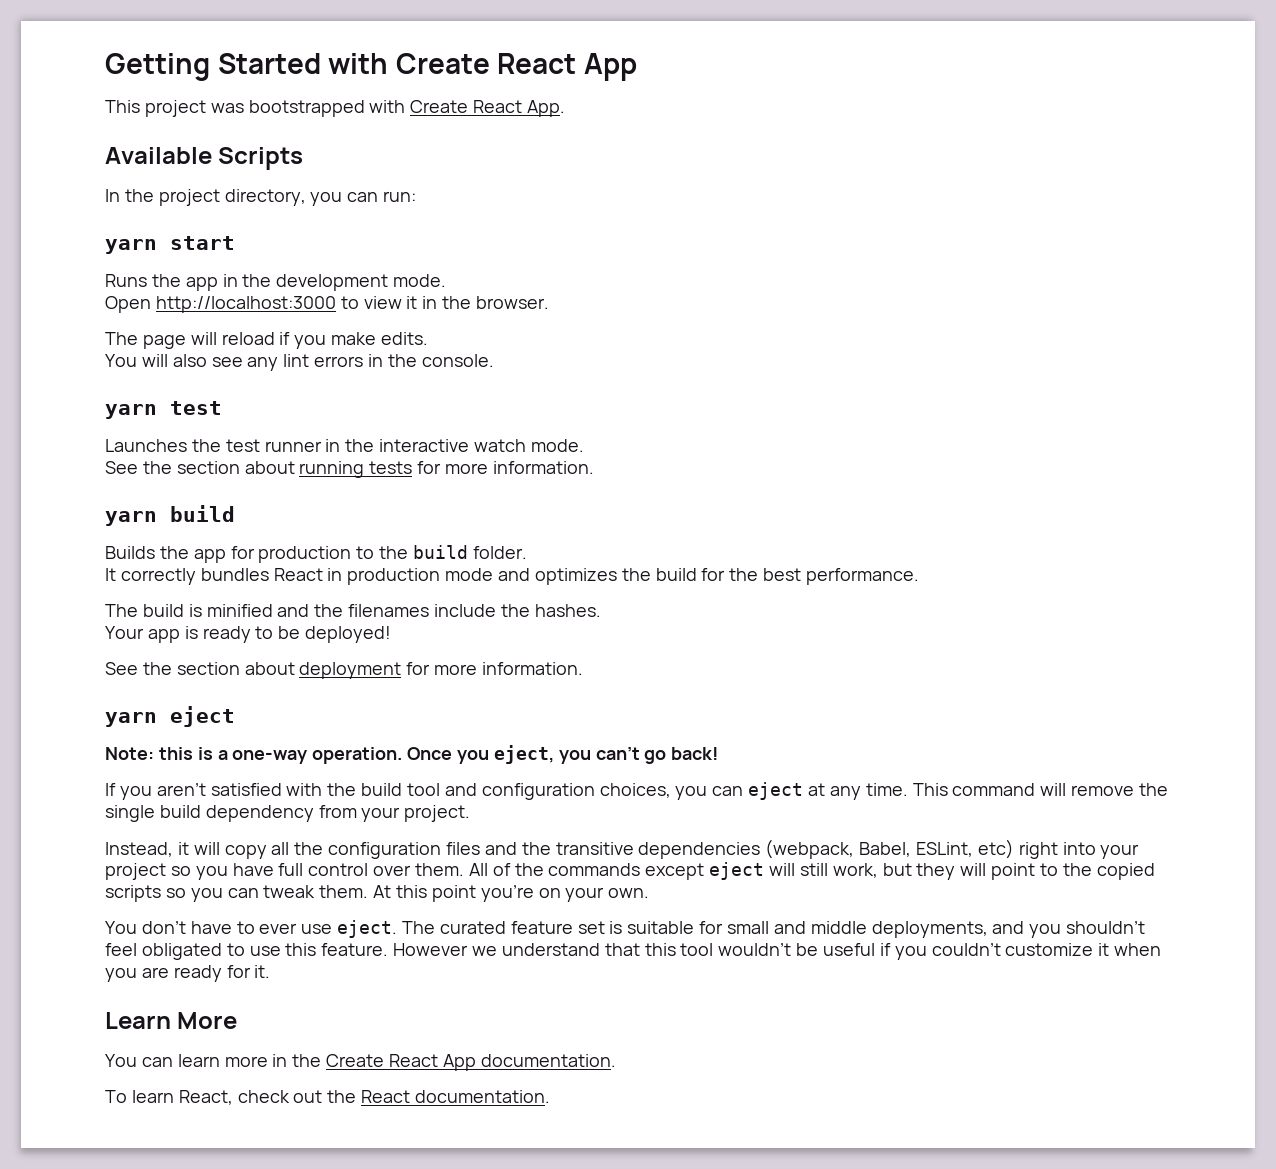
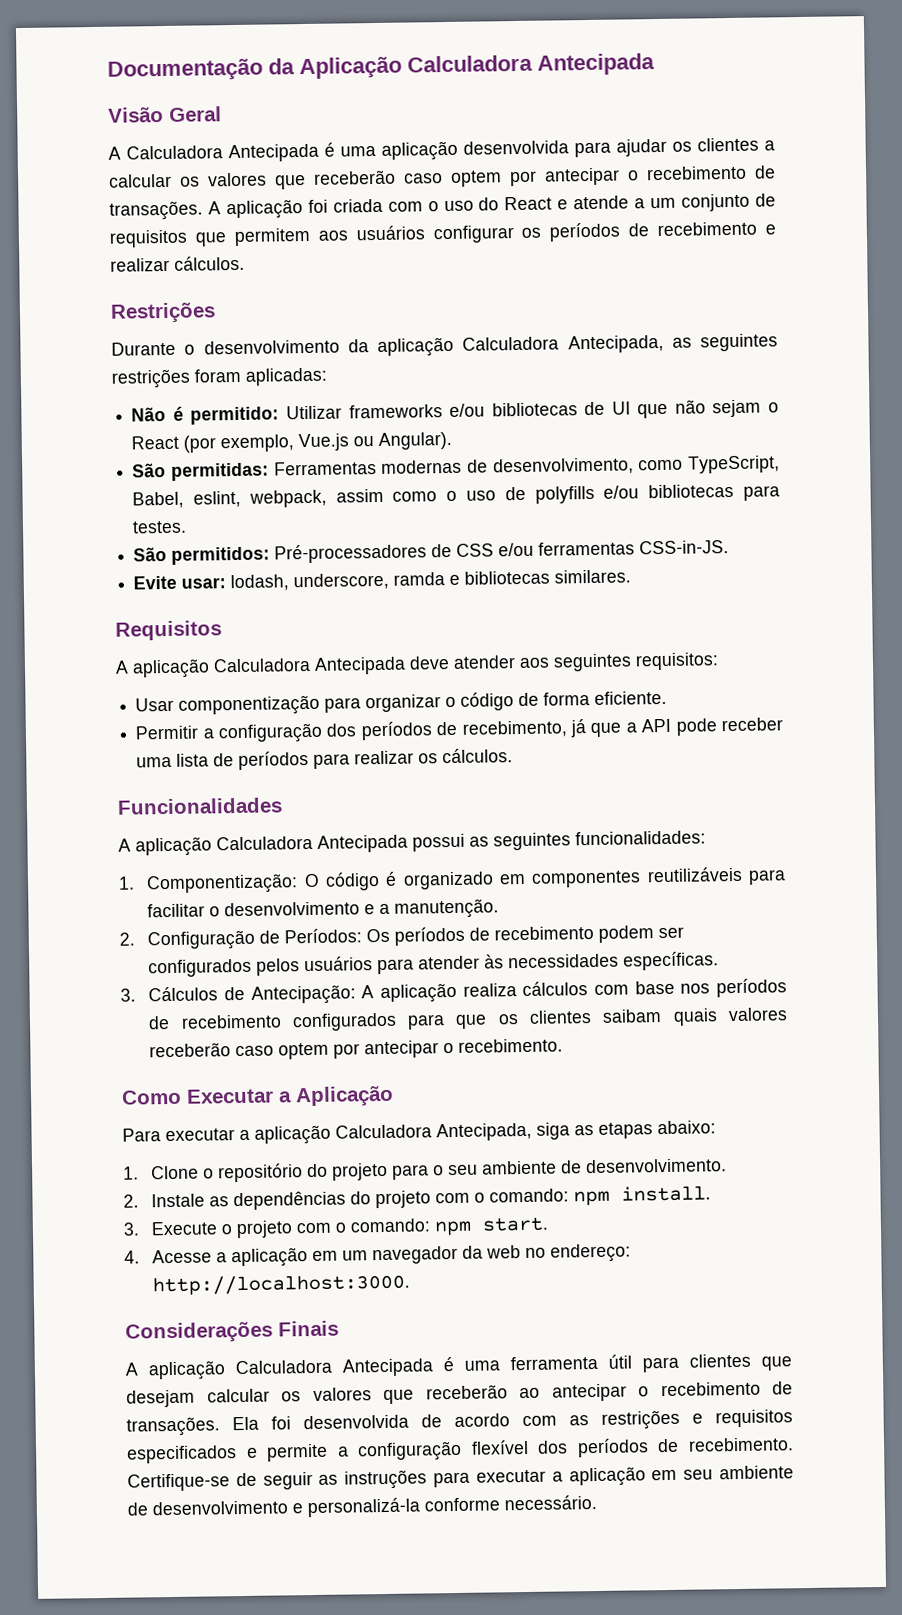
[105,53,637,81] [105,100,566,117] [105,147,304,170] [105,189,417,206] [105,236,235,254] [105,274,447,291] [105,296,550,313] [105,332,429,349] [105,354,494,371] [105,401,222,419] [105,439,584,452] [105,461,594,478] [105,505,235,526] [105,545,527,563] [105,568,920,585] [105,604,601,617] [105,626,392,643] [105,662,584,679] [105,706,235,727] [105,745,719,764] [105,782,1169,800] [105,805,471,822] [105,839,1140,859] [105,862,1155,880] [105,885,650,902] [105,920,1146,938] [105,943,1162,960] [105,965,271,982] [105,1012,238,1029] [105,1054,616,1071] [105,1090,551,1105] Getting Started with Create React App // This project was bootstrapped with Create React App. // Available Scripts // In the project directory, you can run: // yarn start // Runs the app in the development mode. // Open http://localhost:3000 to view it in the browser. // The page will reload if you make edits. // You will also see any lint errors in the console. // yarn test // Launches the test runner in the interactive watch mode. // See the section about running tests for more information. // yarn build // Builds the app for production to the build folder. // It correctly bundles React in production mode and optimizes the build for the best performance. // The build is minified and the filenames include the hashes. // Your app is ready to be deployed! // See the section about deployment for more information. // yarn eject // Note: this is a one-way operation. Once you eject, you can’t go back! // If you aren’t satisfied with the build tool and configuration choices, you can eject at any time. This command will remove the single build dependency from your project. // Instead, it will copy all the configuration files and the transitive dependencies (webpack, Babel, ESLint, etc) right into your project so you have full control over them. All of the commands except eject will still work, but they will point to the copied scripts so you can tweak them. At this point you’re on your own. // You don’t have to ever use eject. The curated feature set is suitable for small and middle deployments, and you shouldn’t feel obligated to use this feature. However we understand that this tool wouldn’t be useful if you couldn’t customize it when you are ready for it. // Learn More // You can learn more in the Create React App documentation. // To learn React, check out the React documentation. -> [107,53,655,82] [108,106,222,123] [108,137,775,163] [109,165,776,190] [109,193,776,221] [109,221,776,248] [110,255,245,272] [110,302,216,324] [111,333,778,357] [111,367,328,389] [131,399,779,425] [131,431,453,453] [132,455,781,481] [132,483,780,509] [132,520,188,534] [133,540,730,565] [133,569,632,592] [115,620,222,641] [115,652,719,679] [135,690,668,716] [135,717,784,744] [136,748,514,771] [117,797,283,815] [118,830,706,857] [118,866,786,895] [147,898,500,919] [119,925,685,951] [148,951,720,978] [120,978,788,1005] [148,1007,788,1032] [149,1038,564,1060] [121,1085,394,1108] [122,1120,716,1145] [123,1158,728,1183] [123,1185,712,1211] [123,1216,549,1239] [124,1243,632,1268] [152,1273,411,1296] [125,1320,339,1344] [125,1353,792,1381] [126,1381,793,1408] [126,1409,793,1437] [127,1437,794,1464] [127,1465,795,1492] [127,1495,597,1518] Documentação da Aplicação Calculadora Antecipada // Visão Geral // A Calculadora Antecipada é uma aplicação desenvolvida para ajudar os clientes a calcular os valores que receberão caso optem por antecipar o recebimento de transações. A aplicação foi criada com o uso do React e atende a um conjunto de requisitos que permitem aos usuários configurar os períodos de recebimento e realizar cálculos. // Restrições // Durante o desenvolvimento da aplicação Calculadora Antecipada, as seguintes restrições foram aplicadas: // Não é permitido: Utilizar frameworks e/ou bibliotecas de UI que não sejam o React (por exemplo, Vue.js ou Angular). // São permitidas: Ferramentas modernas de desenvolvimento, como TypeScript, Babel, eslint, webpack, assim como o uso de polyfills e/ou bibliotecas para testes. // São permitidos: Pré-processadores de CSS e/ou ferramentas CSS-in-JS. // Evite usar: lodash, underscore, ramda e bibliotecas similares. // Requisitos // A aplicação Calculadora Antecipada deve atender aos seguintes requisitos: // Usar componentização para organizar o código de forma eficiente. // Permitir a configuração dos períodos de recebimento, já que a API pode receber uma lista de períodos para realizar os cálculos. // Funcionalidades // A aplicação Calculadora Antecipada possui as seguintes funcionalidades: // 1. Componentização: O código é organizado em componentes reutilizáveis para facilitar o desenvolvimento e a manutenção. // 2. Configuração de Períodos: Os períodos de recebimento podem ser configurados pelos usuários para atender às necessidades específicas. // 3. Cálculos de Antecipação: A aplicação realiza cálculos com base nos períodos de recebimento configurados para que os clientes saibam quais valores receberão caso optem por antecipar o recebimento. // Como Executar a Aplicação // Para executar a aplicação Calculadora Antecipada, siga as etapas abaixo: // 1. Clone o repositório do projeto para o seu ambiente de desenvolvimento. // 2. Instale as dependências do projeto com o comando: npm install. // 3. Execute o projeto com o comando: npm start. // 4. Acesse a aplicação em um navegador da web no endereço: http://localhost:3000. // Considerações Finais // A aplicação Calculadora Antecipada é uma ferramenta útil para clientes que desejam calcular os valores que receberão ao antecipar o recebimento de transações. Ela foi desenvolvida de acordo com as restrições e requisitos especificados e permite a configuração flexível dos períodos de recebimento. Certifique-se de seguir as instruções para executar a aplicação em seu ambiente de desenvolvimento e personalizá-la conforme necessário.

